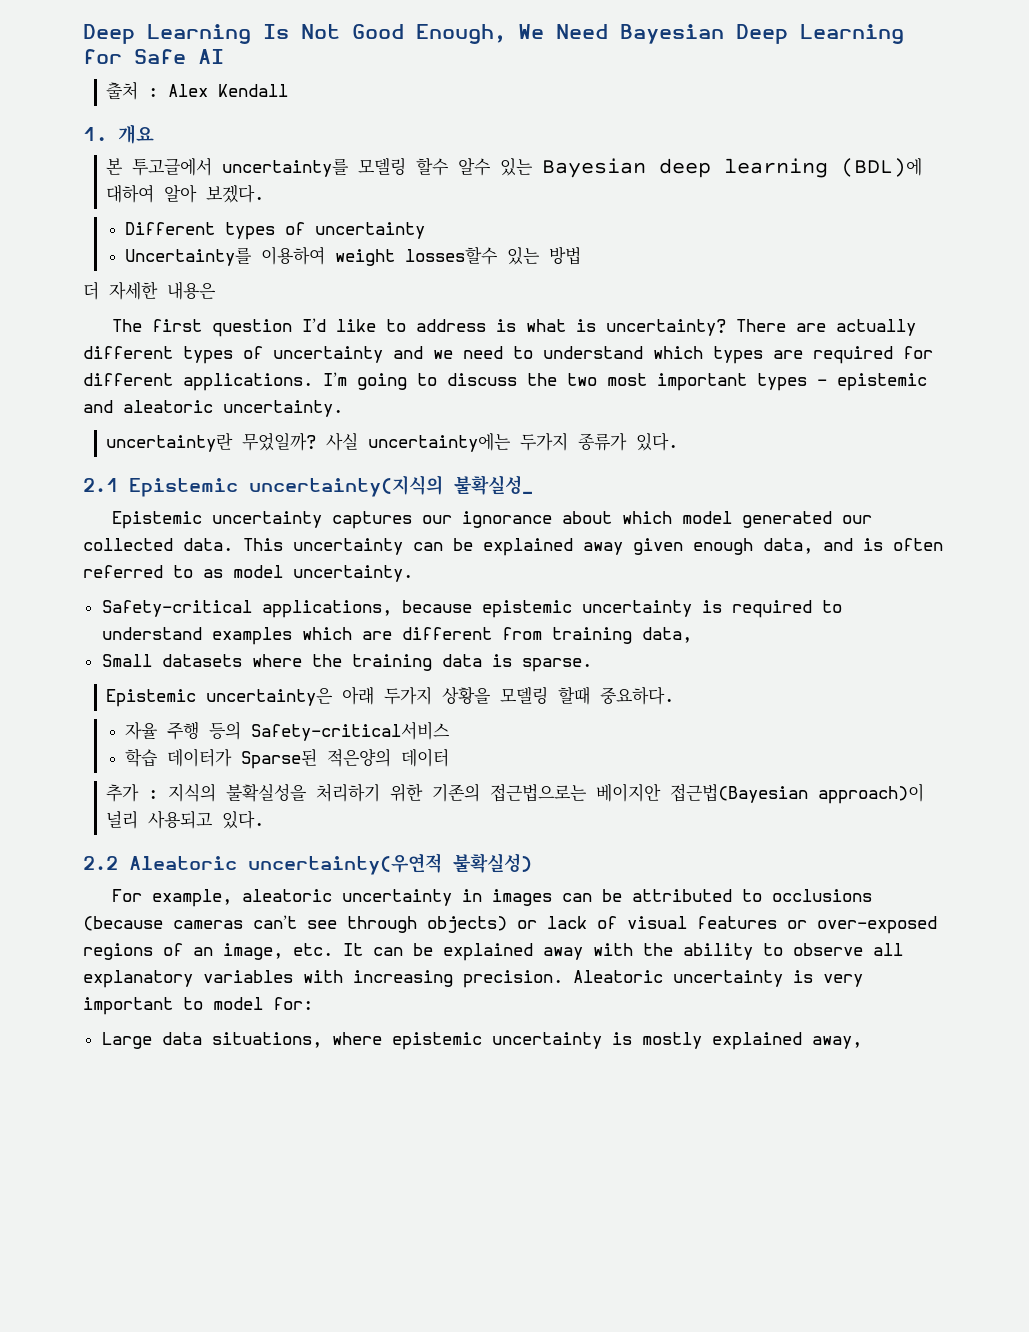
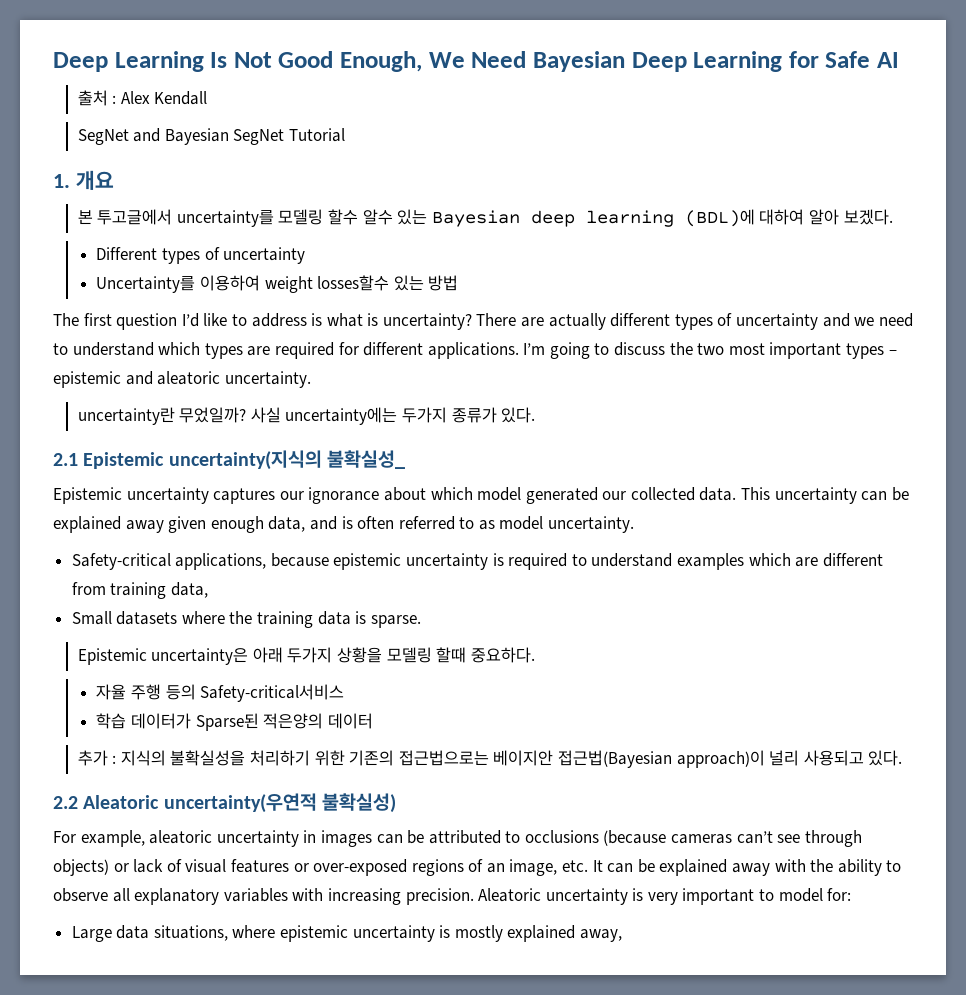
(289, 90) none -> [77,128,345,145] // SegNet and Bayesian SegNet Tutorial
[83,281,216,300] // 더 자세한 내용은 -> (459, 283) none

